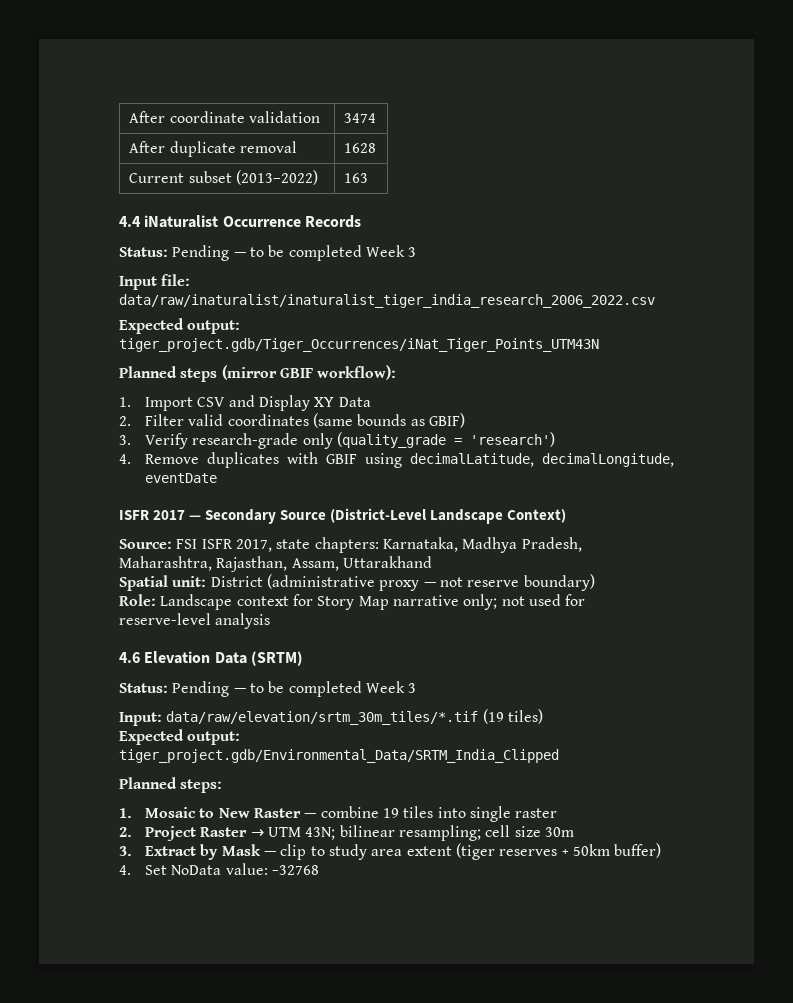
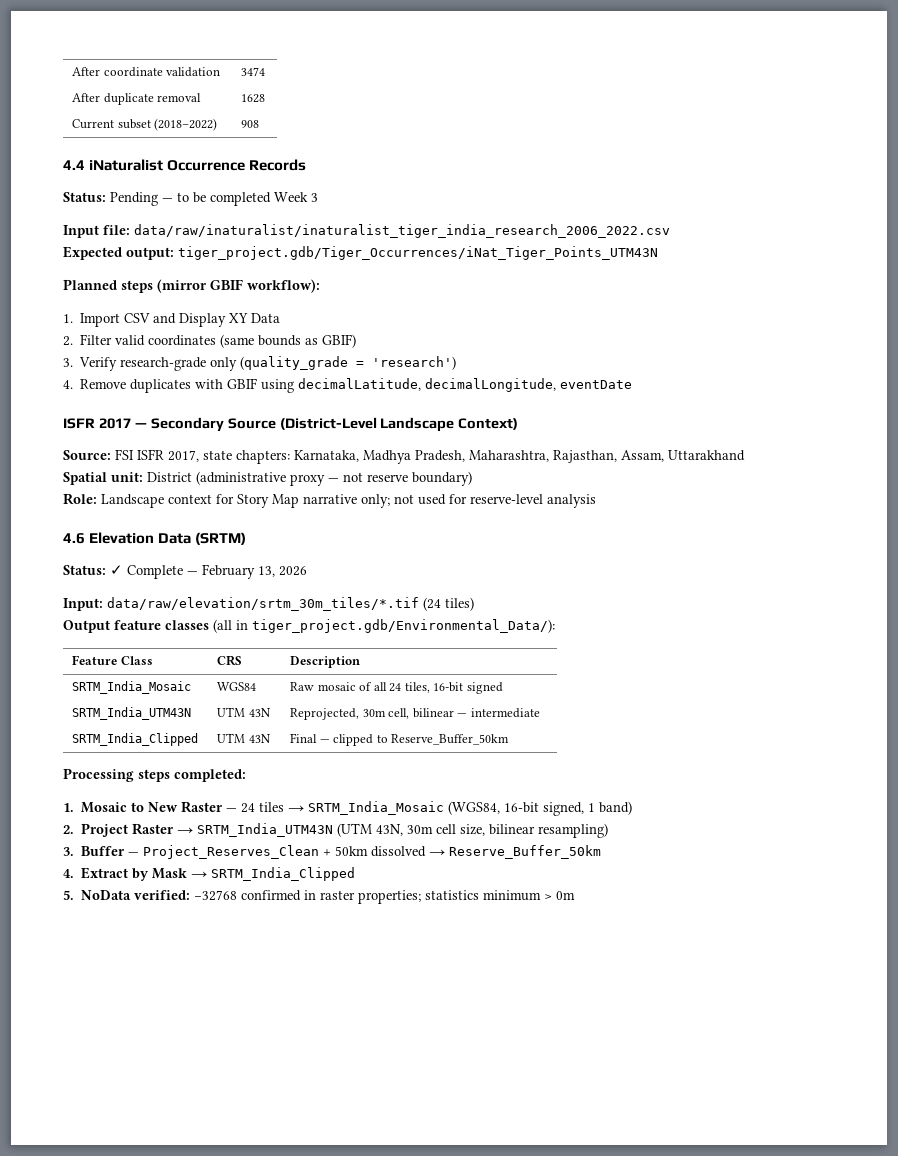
[236,170,319,185] [344,173,369,183] (2013–2022) | 163 -> [154,118,218,131] [241,120,260,128] (2018–2022) | 908
[172,681,417,697] Pending — to be completed Week 3 -> [110,564,307,579] ✓ Complete — February 13, 2026
[482,709,504,724] (19 -> [423,597,441,611] (24
[119,729,241,745] [119,749,559,763] [119,777,223,793] Expected output: tiger_project.gdb/Environmental_Data/SRTM_India_Clipped // Planned steps: -> [63,619,555,633] [72,655,153,665] [217,655,243,666] [290,656,361,668] [72,681,192,694] [217,682,257,691] [290,682,503,694] [72,707,192,720] [217,707,271,717] [290,708,540,720] [72,733,199,746] [217,733,271,743] [290,733,510,746] [63,768,246,782] Output feature classes (all in tiger_project.gdb/Environmental_Data/): // Feature Class | CRS | Description // SRTM_India_Mosaic | WGS84 | Raw mosaic of all 24 tiles, 16-bit signed // SRTM_India_UTM43N | UTM 43N | Reprojected, 30m cell, bilinear — intermediate // SRTM_India_Clipped | UTM 43N | Final — clipped to Reserve_Buffer_50km // Processing steps completed:
[320,806,558,822] [119,825,574,841] [119,843,662,860] [119,863,320,875] combine 19 tiles into single raster // 2. Project Raster → UTM 43N; bilinear resampling; cell size 30m // 3. Extract by Mask — clip to study area extent (tiger reserves + 50km buffer) // 4. Set NoData value: −32768 -> [241,801,633,816] [63,823,609,838] [63,845,602,859] [63,867,356,881] [63,890,576,904] 24 tiles → SRTM_India_Mosaic (WGS84, 16-bit signed, 1 band) // 2. Project Raster → SRTM_India_UTM43N (UTM 43N, 30m cell size, bilinear resampling) // 3. Buffer — Project_Reserves_Clean + 50km dissolved → Reserve_Buffer_50km // 4. Extract by Mask → SRTM_India_Clipped // 5. NoData verified: −32768 confirmed in raster properties; statistics minimum > 0m

